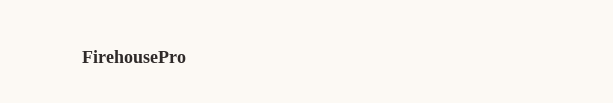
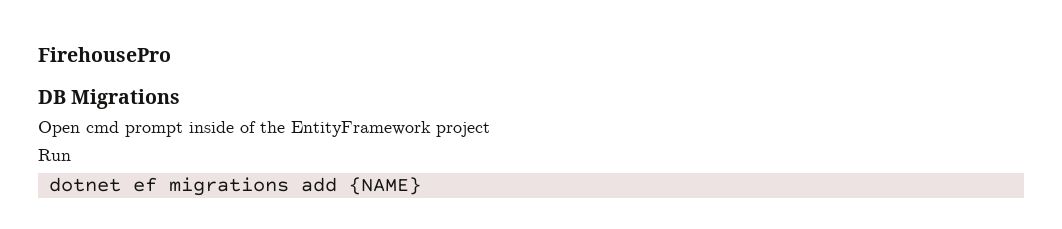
(186, 56) none -> [38,89,181,109] [38,121,490,137] [38,149,71,161] [48,177,421,196] // DB Migrations // Open cmd prompt inside of the EntityFramework project // Run // dotnet ef migrations add {NAME}

